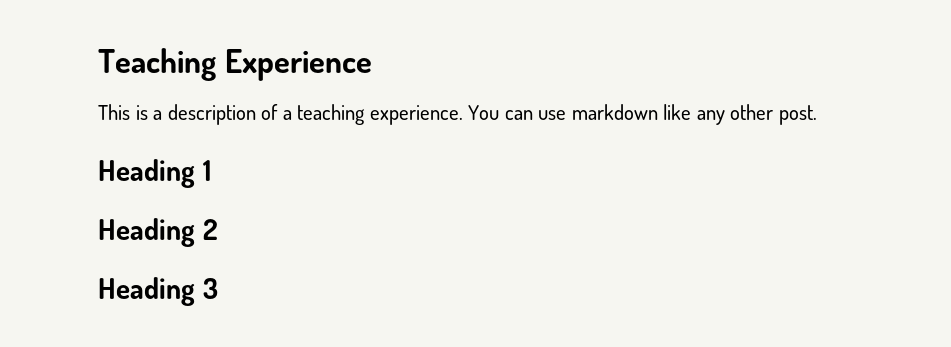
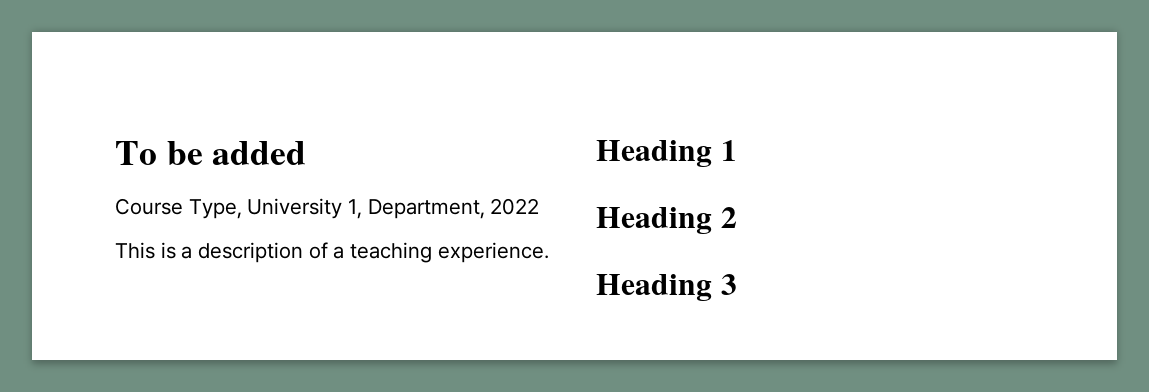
[98,48,372,81] Teaching Experience -> [115,141,307,165] [115,198,540,219] To be added // Course Type, University 1, Department, 2022
[468,104,817,125] You can use markdown like any other post. -> (549, 252) none

